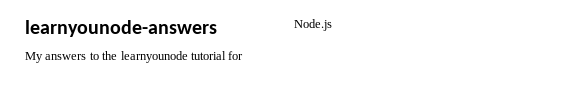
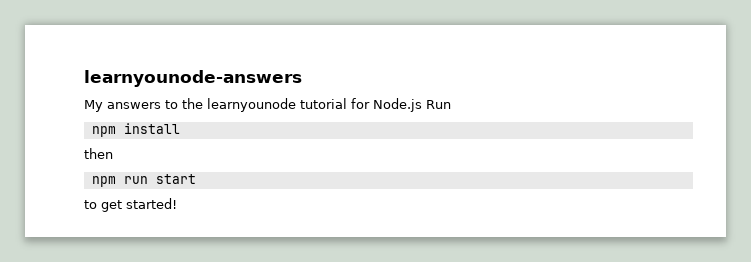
(332, 25) none -> [426,100,451,109] [91,123,180,137] [84,148,113,159] [91,174,196,187] [84,198,177,212] Run // npm install // then // npm run start // to get started!

